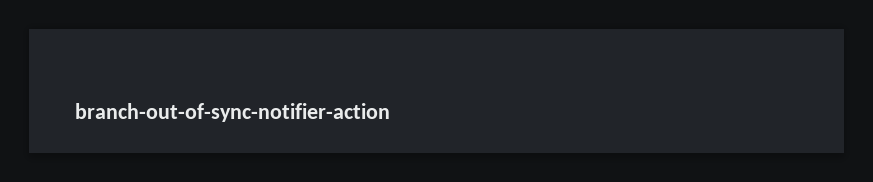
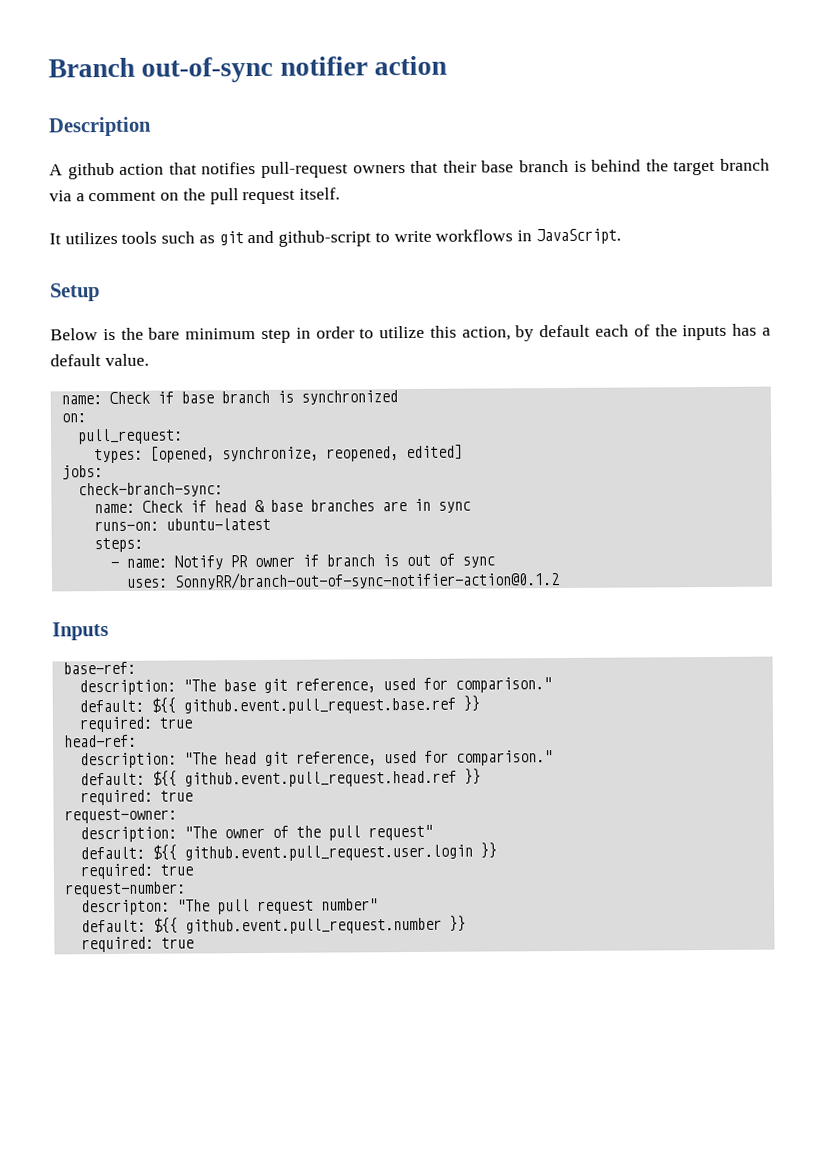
[75,103,390,122] branch-out-of-sync-notifier-action -> [48,55,448,83] [48,116,152,137] [49,158,771,180] [49,187,341,205] [49,228,621,247] [50,283,100,302] [50,323,771,344] [50,353,149,367] [60,390,398,405] [60,413,86,423] [76,428,183,445] [93,444,463,464] [61,465,103,480] [77,482,223,498] [93,498,471,514] [93,517,271,532] [93,537,143,553] [109,553,495,570] [125,571,560,590] [52,622,109,641] [62,661,136,675] [78,677,552,696] [78,695,480,715] [78,716,192,733] [63,734,137,748] [79,750,553,769] [79,768,481,788] [79,789,193,806] [63,808,177,824] [79,824,433,843] [79,842,497,862] [79,863,193,880] [63,881,186,898] [80,898,378,916] [80,915,466,935] [80,936,194,953] Branch out-of-sync notifier action // Description // A github action that notifies pull-request owners that their base branch is behind the target branch via a comment on the pull request itself. // It utilizes tools such as git and github-script to write workflows in JavaScript. // Setup // Below is the bare minimum step in order to utilize this action, by default each of the inputs has a default value. // name: Check if base branch is synchronized // on: // pull_request: // types: [opened, synchronize, reopened, edited] // jobs: // check-branch-sync: // name: Check if head & base branches are in sync // runs-on: ubuntu-latest // steps: // - name: Notify PR owner if branch is out of sync // uses: SonnyRR/branch-out-of-sync-notifier-action@0.1.2 // Inputs // base-ref: // description: "The base git reference, used for comparison." // default: ${{ github.event.pull_request.base.ref }} // required: true // head-ref: // description: "The head git reference, used for comparison." // default: ${{ github.event.pull_request.head.ref }} // required: true // request-owner: // description: "The owner of the pull request" // default: ${{ github.event.pull_request.user.login }} // required: true // request-number: // descripton: "The pull request number" // default: ${{ github.event.pull_request.number }} // required: true

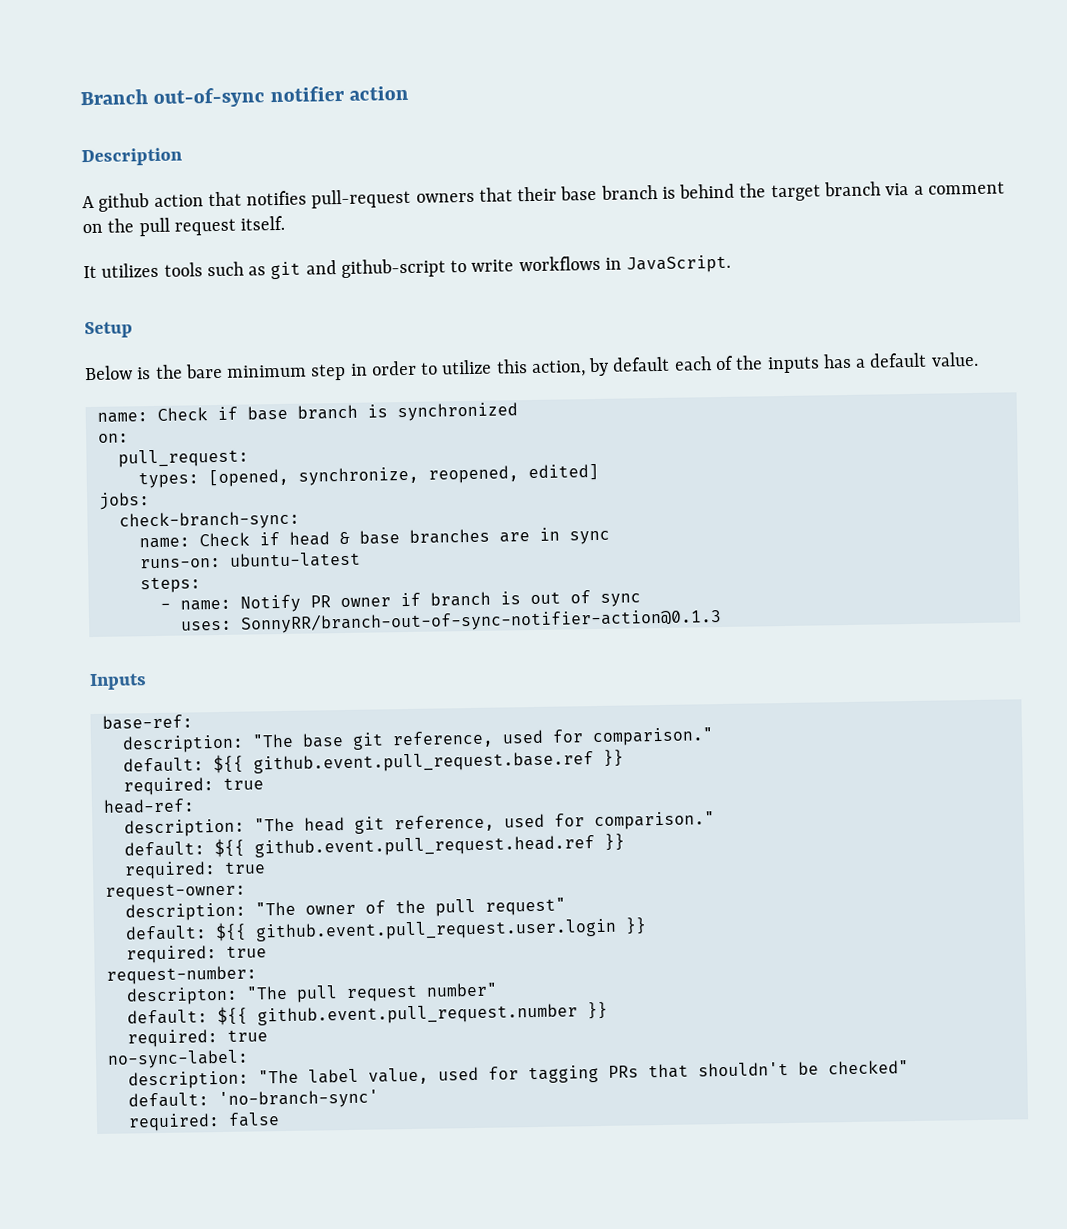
[173,571,560,590] SonnyRR/branch-out-of-sync-notifier-action@0.1.2 -> [239,608,722,634] SonnyRR/branch-out-of-sync-notifier-action@0.1.3
(194, 943) none -> [106,1049,249,1069] [127,1060,909,1090] [127,1089,379,1110] [127,1112,280,1132] // no-sync-label: // description: "The label value, used for tagging PRs that shouldn't be checked" // default: 'no-branch-sync' // required: false

